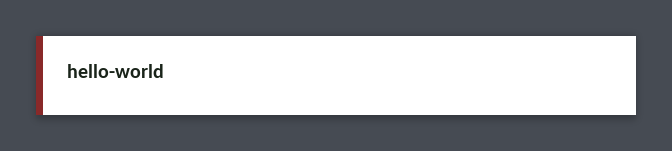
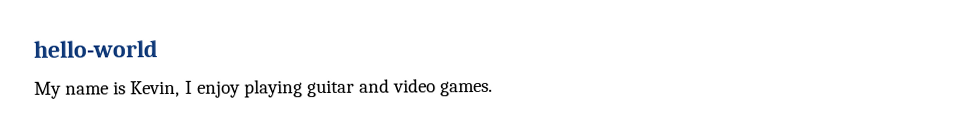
(164, 71) none -> [34,78,494,99] // My name is Kevin, I enjoy playing guitar and video games.

